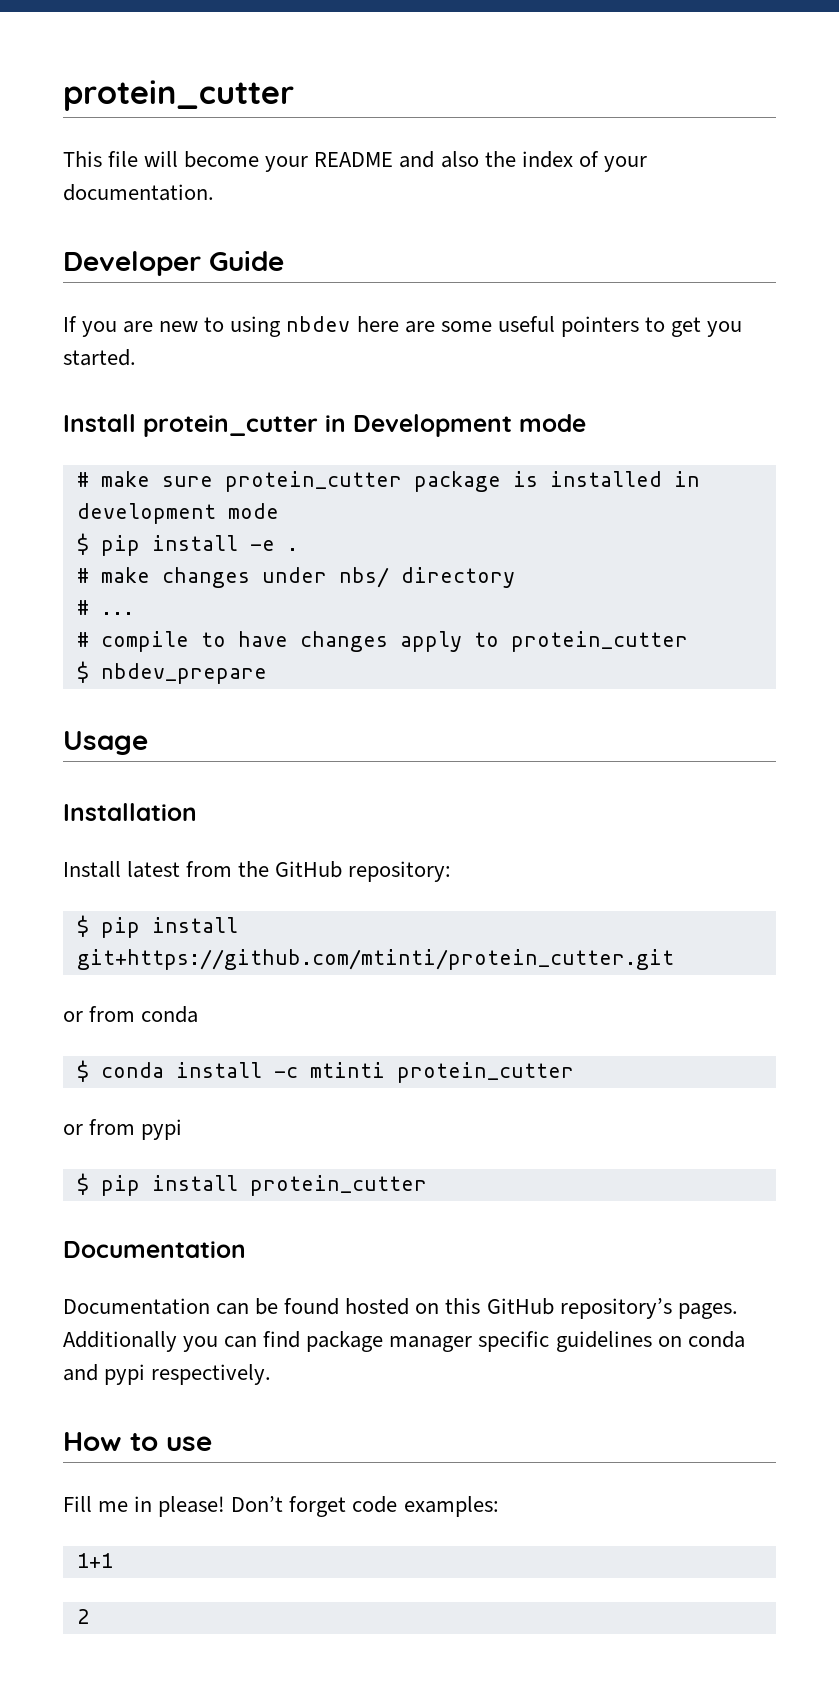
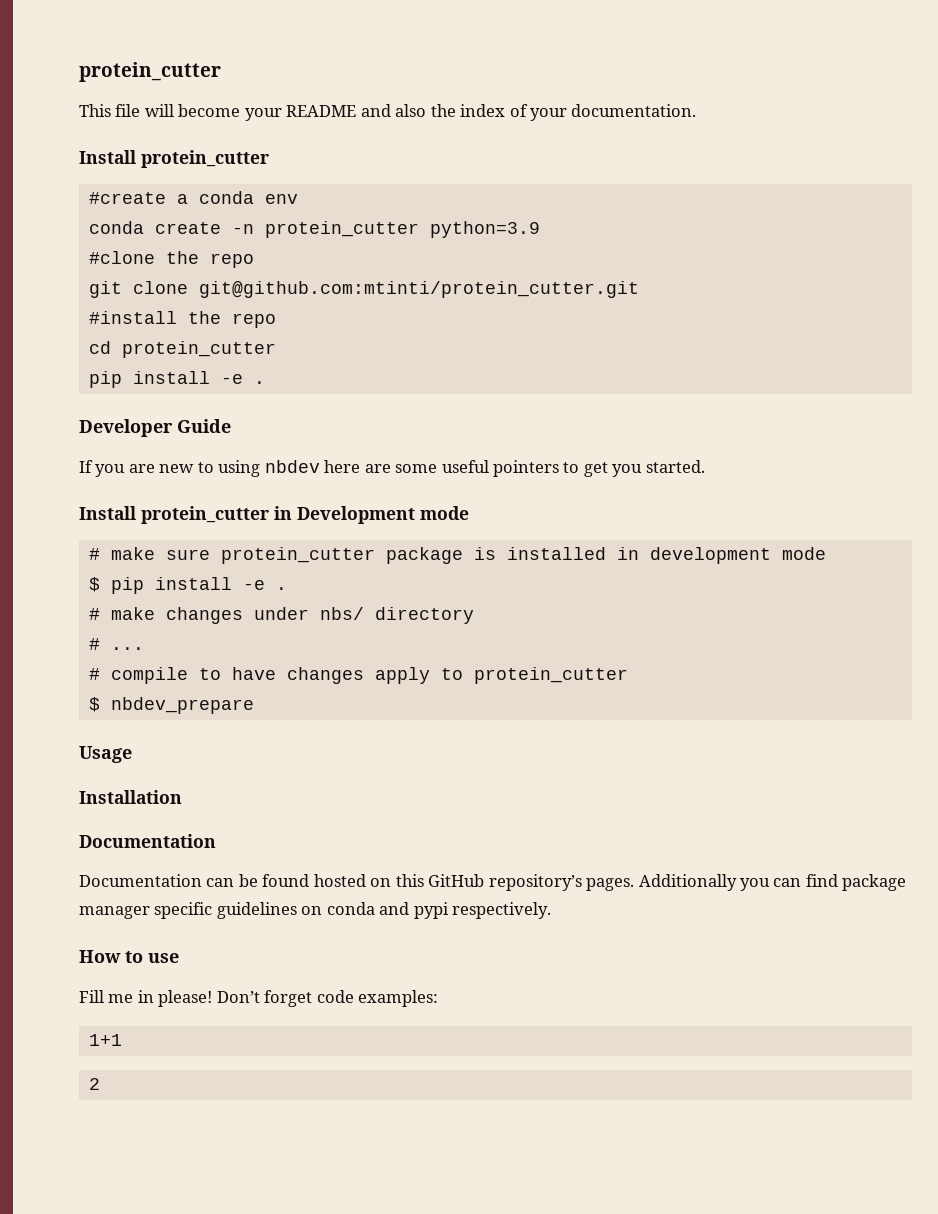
(214, 192) none -> [79,150,269,168] [88,191,298,204] [88,221,540,238] [88,251,254,268] [88,281,639,298] [88,311,276,328] [88,341,276,358] [88,371,265,388] // Install protein_cutter // #create a conda env // conda create -n protein_cutter python=3.9 // #clone the repo // git clone git@github.com:mtinti/protein_cutter.git // #install the repo // cd protein_cutter // pip install -e .
[63,861,452,882] [76,915,238,938] [76,949,674,970] [63,1006,199,1023] [76,1060,574,1083] [63,1119,183,1140] [76,1173,427,1196] // Install latest from the GitHub repository: // $ pip install git+https://github.com/mtinti/protein_cutter.git // or from conda // $ conda install -c mtinti protein_cutter // or from pypi // $ pip install protein_cutter -> (182, 797) none

